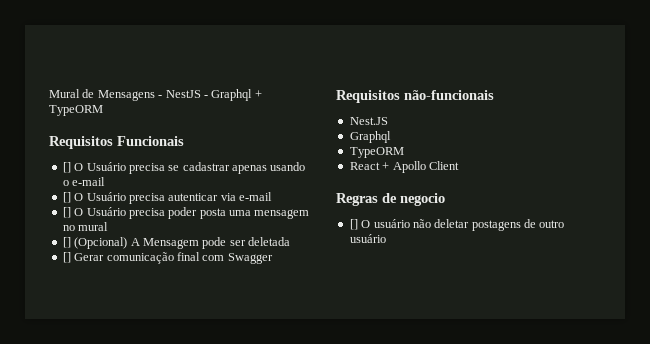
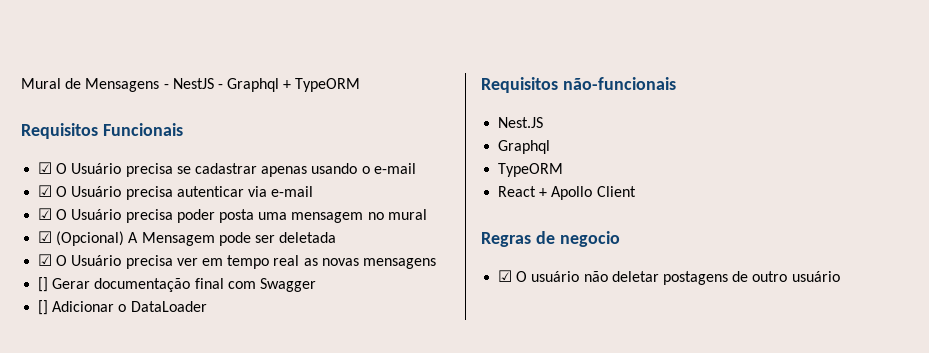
[62,162,71,173] [] -> [38,162,53,174] ☑
[62,192,71,203] [] -> [38,185,53,197] ☑
[62,207,71,218] [] -> [38,208,53,220] ☑
[62,237,71,248] [] -> [38,231,53,243] ☑
(290, 241) none -> [38,254,436,269] // ☑ O Usuário precisa ver em tempo real as novas mensagens
[106,252,174,264] comunicação -> [94,278,191,292] documentação
(273, 258) none -> [38,300,207,315] // [] Adicionar o DataLoader
[349,219,358,230] [] -> [498,270,513,282] ☑

